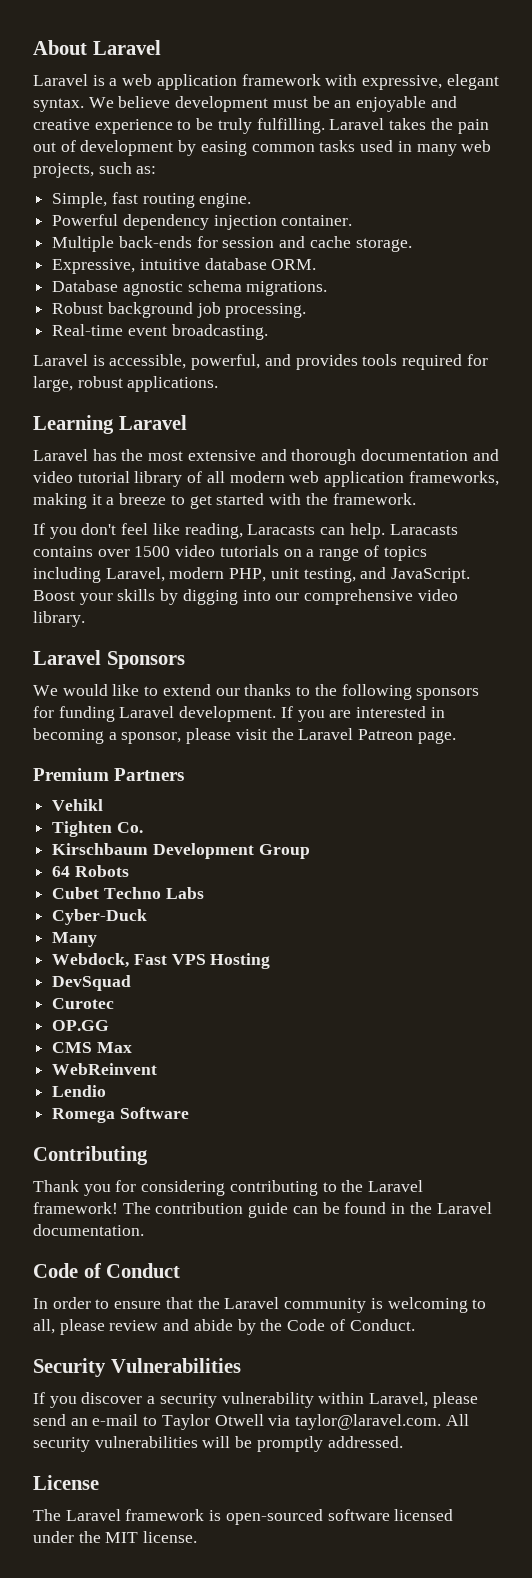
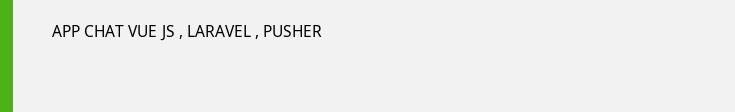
[33,40,161,55] [33,74,499,90] [33,96,457,112] [33,118,489,134] [33,140,492,156] [33,162,157,178] [52,192,252,208] [52,214,353,230] [52,236,412,252] [52,258,317,274] [52,280,328,296] [52,302,307,318] [52,324,268,340] [33,354,488,370] [33,376,219,392] [33,415,187,434] [33,449,499,465] [33,471,499,487] [33,493,416,509] [33,523,458,539] [33,545,427,561] [33,567,471,583] [33,589,458,605] [33,611,85,627] [33,650,185,669] [33,684,480,700] [33,706,445,722] [33,728,456,744] [33,768,185,781] [52,799,104,811] [52,821,143,837] [52,843,310,859] [52,865,129,877] [52,887,204,899] [52,909,148,925] [52,932,98,947] [52,953,271,969] [52,975,132,991] [52,998,115,1009] [52,1020,110,1031] [52,1042,132,1053] [52,1063,158,1075] [52,1085,107,1097] [52,1107,189,1123] [33,1146,148,1165] [33,1180,424,1196] [33,1202,492,1218] [33,1224,144,1236] [33,1263,181,1278] [33,1297,487,1313] [33,1319,415,1335] [33,1358,241,1377] [33,1392,478,1408] [33,1414,469,1430] [33,1436,403,1452] [33,1475,99,1490] [33,1509,454,1525] [33,1531,198,1543] About Laravel // Laravel is a web application framework with expressive, elegant syntax. We believe development must be an enjoyable and creative experience to be truly fulfilling. Laravel takes the pain out of development by easing common tasks used in many web projects, such as: // Simple, fast routing engine. // Powerful dependency injection container. // Multiple back-ends for session and cache storage. // Expressive, intuitive database ORM. // Database agnostic schema migrations. // Robust background job processing. // Real-time event broadcasting. // Laravel is accessible, powerful, and provides tools required for large, robust applications. // Learning Laravel // Laravel has the most extensive and thorough documentation and video tutorial library of all modern web application frameworks, making it a breeze to get started with the framework. // If you don't feel like reading, Laracasts can help. Laracasts contains over 1500 video tutorials on a range of topics including Laravel, modern PHP, unit testing, and JavaScript. Boost your skills by digging into our comprehensive video library. // Laravel Sponsors // We would like to extend our thanks to the following sponsors for funding Laravel development. If you are interested in becoming a sponsor, please visit the Laravel Patreon page. // Premium Partners // Vehikl // Tighten Co. // Kirschbaum Development Group // 64 Robots // Cubet Techno Labs // Cyber-Duck // Many // Webdock, Fast VPS Hosting // DevSquad // Curotec // OP.GG // CMS Max // WebReinvent // Lendio // Romega Software // Contributing // Thank you for considering contributing to the Laravel framework! The contribution guide can be found in the Laravel documentation. // Code of Conduct // In order to ensure that the Laravel community is welcoming to all, please review and abide by the Code of Conduct. // Security Vulnerabilities // If you discover a security vulnerability within Laravel, please send an e-mail to Taylor Otwell via taylor@laravel.com. All security vulnerabilities will be promptly addressed. // License // The Laravel framework is open-sourced software licensed under the MIT license. -> [52,25,323,41] APP CHAT VUE JS , LARAVEL , PUSHER

